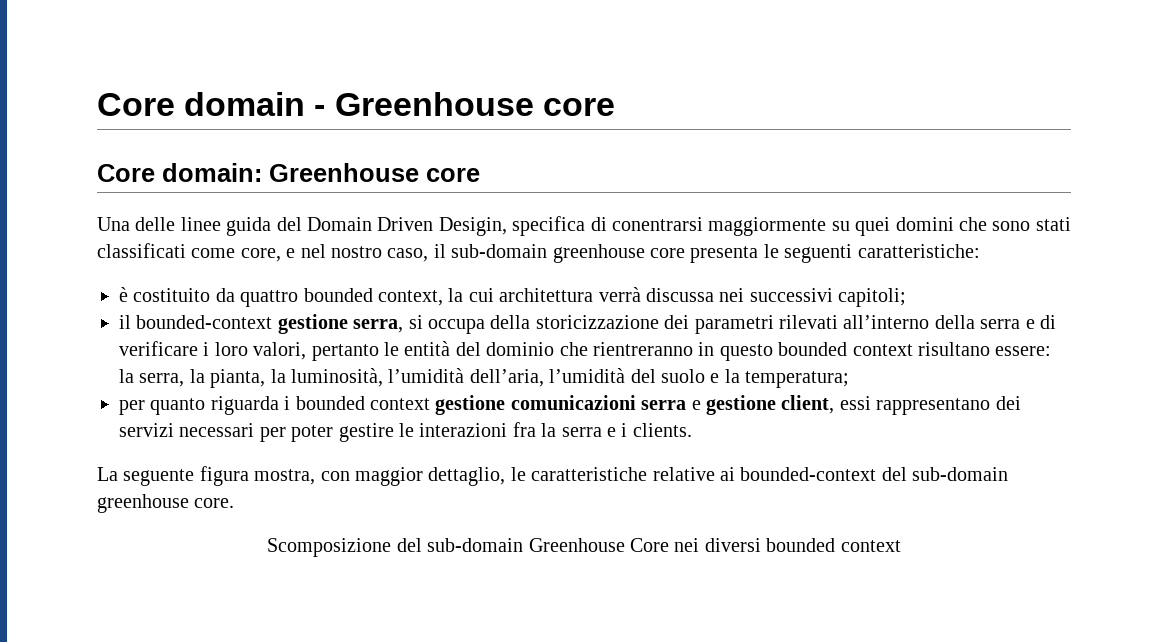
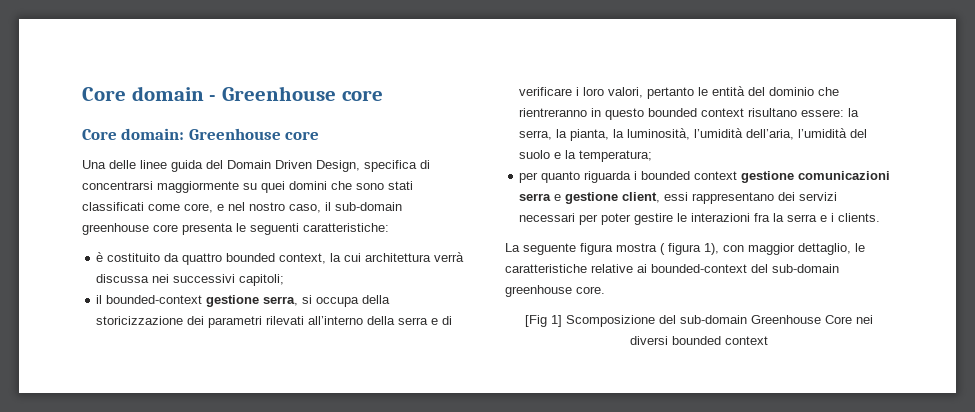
[438,217,507,236] Desigin, -> [316,160,360,172] Design,
[611,217,703,231] conentrarsi -> [82,181,153,190] concentrarsi
[254,469,316,485] mostra, -> [616,243,719,255] mostra ( figura 1),
(235, 503) none -> [525,315,562,327] [Fig 1]

